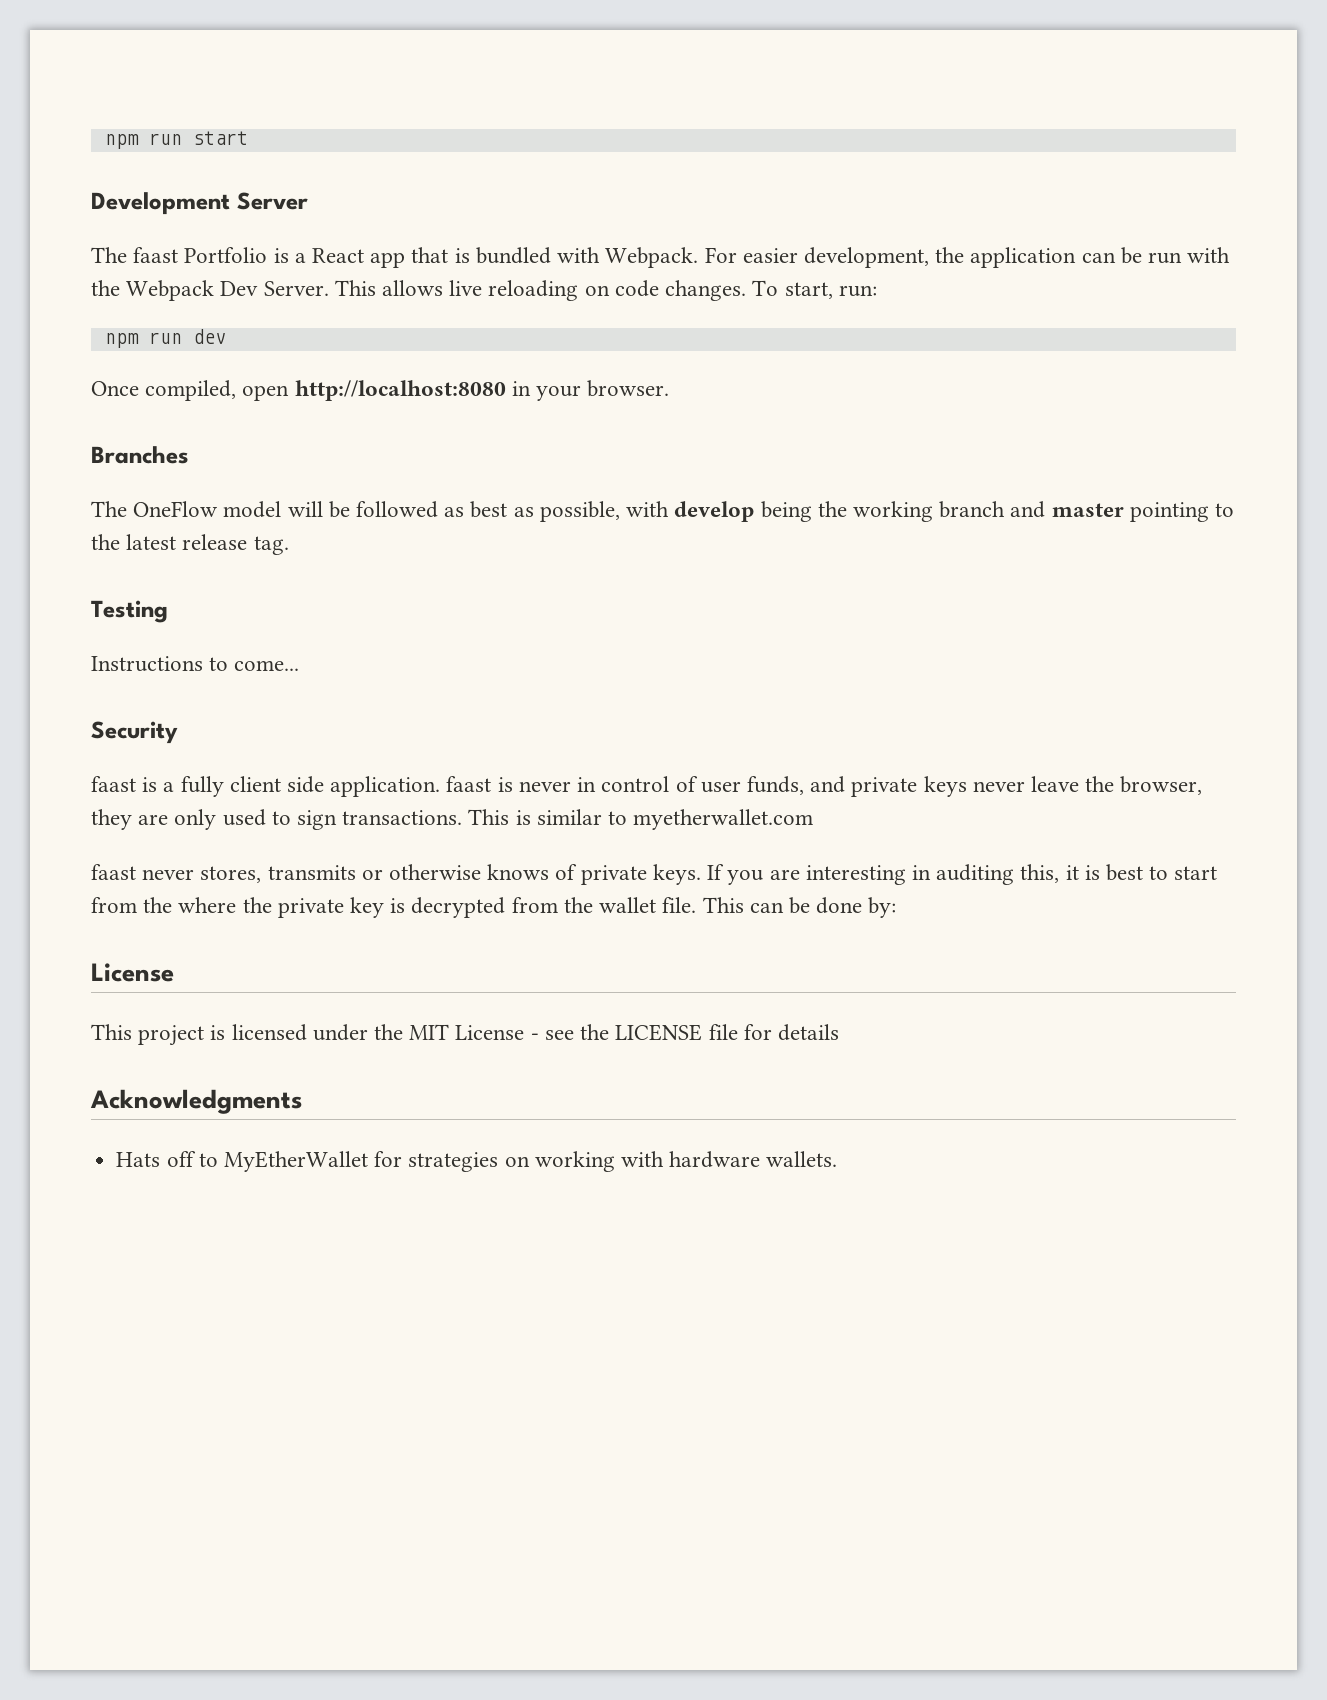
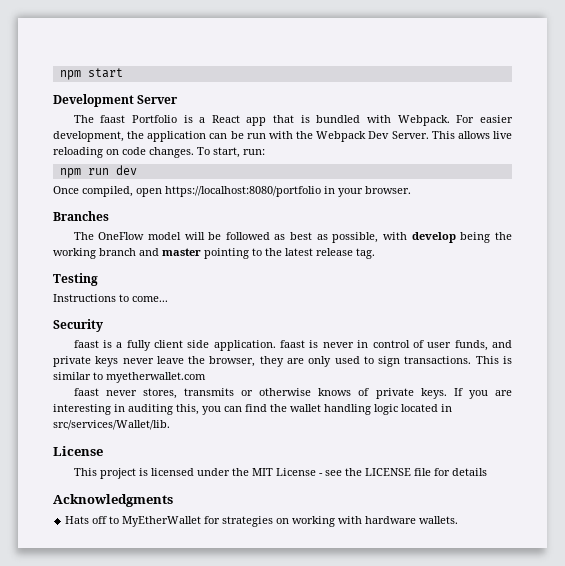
[104,133,182,149] npm run -> [59,70,81,80] npm
[294,380,506,401] http://localhost:8080 -> [165,186,321,197] https://localhost:8080/portfolio
[1065,864,1218,881] [91,897,897,918] it is best to start from the where the private key is decrypted from the wallet file. This can be done by: -> [202,404,452,415] [53,420,170,430] you can find the wallet handling logic located in src/services/Wallet/lib.

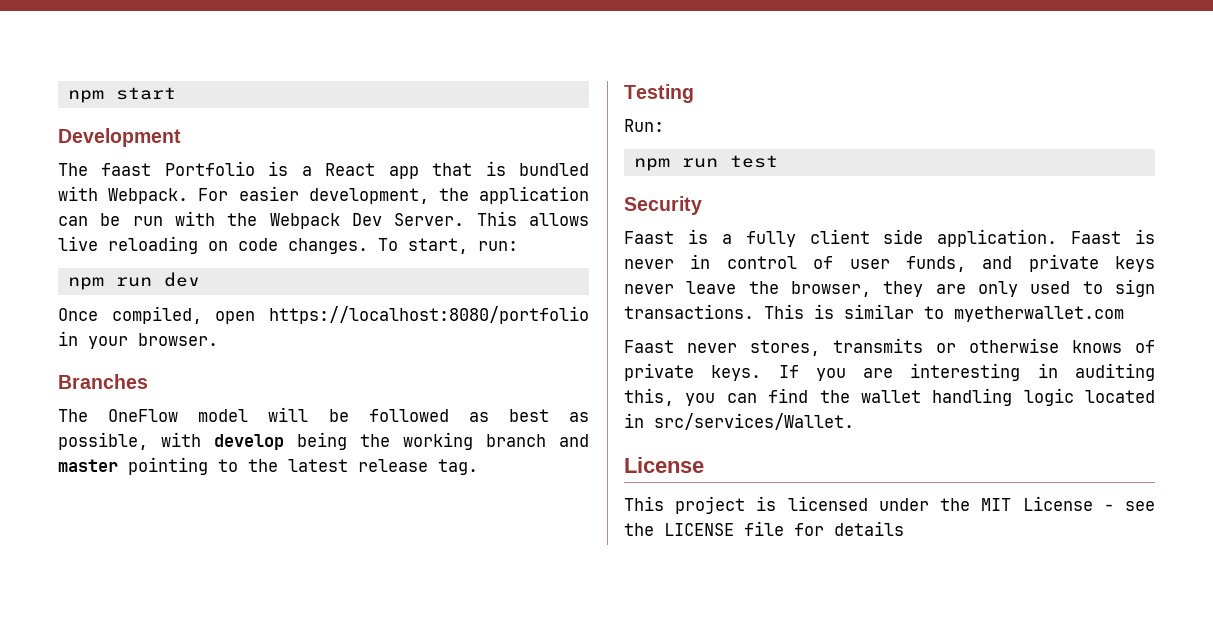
[137,95,179,104] Server -> (181, 137) none
[53,294,168,302] Instructions to come... -> [624,119,664,132] [633,155,778,171] Run: // npm run test
[73,340,99,348] faast -> [624,231,674,244] Faast
[280,340,306,348] faast -> [1071,231,1122,244] Faast
[73,388,99,396] faast -> [624,340,674,353] Faast
[53,420,170,430] src/services/Wallet/lib. -> [654,413,854,430] src/services/Wallet.
[53,494,173,507] [65,516,459,527] // Acknowledgments // Hats off to MyEtherWallet for strategies on working with hardware wallets. -> (904, 528) none

